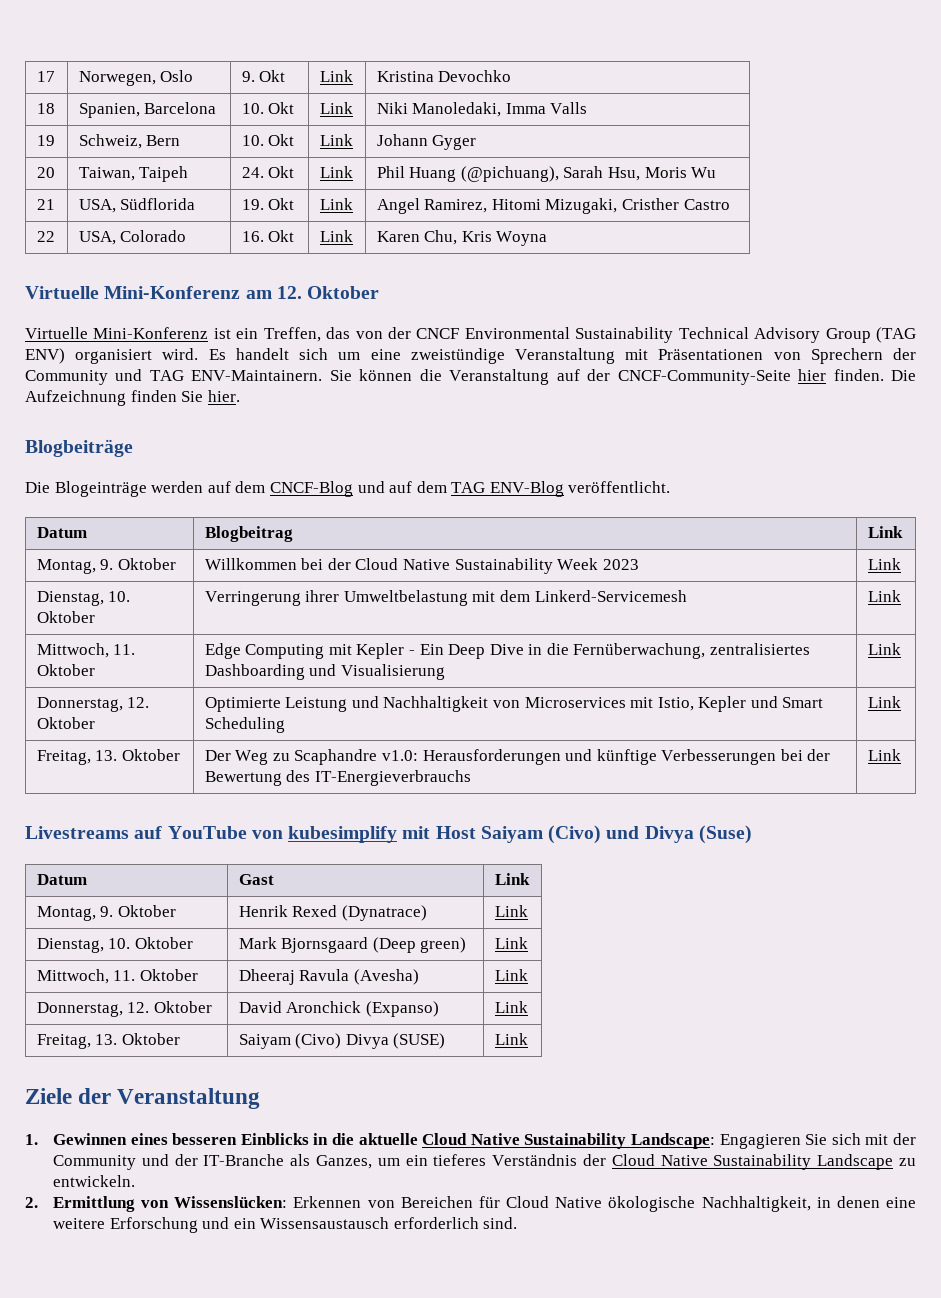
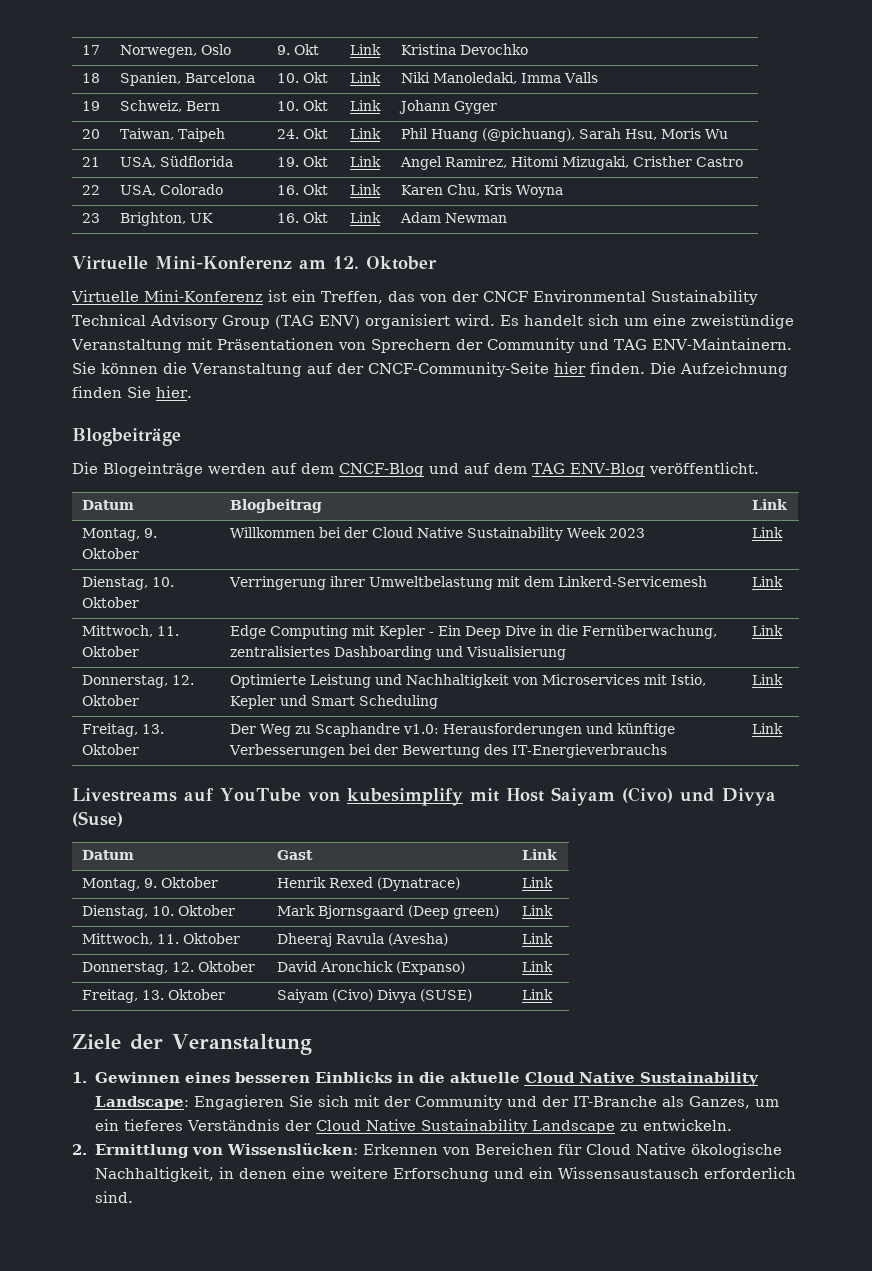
(548, 238) none -> [81,213,100,223] [119,212,213,226] [276,212,328,223] [349,212,381,223] [399,212,507,223] // 23 | Brighton, UK | 16. Okt | Link | Adam Newman

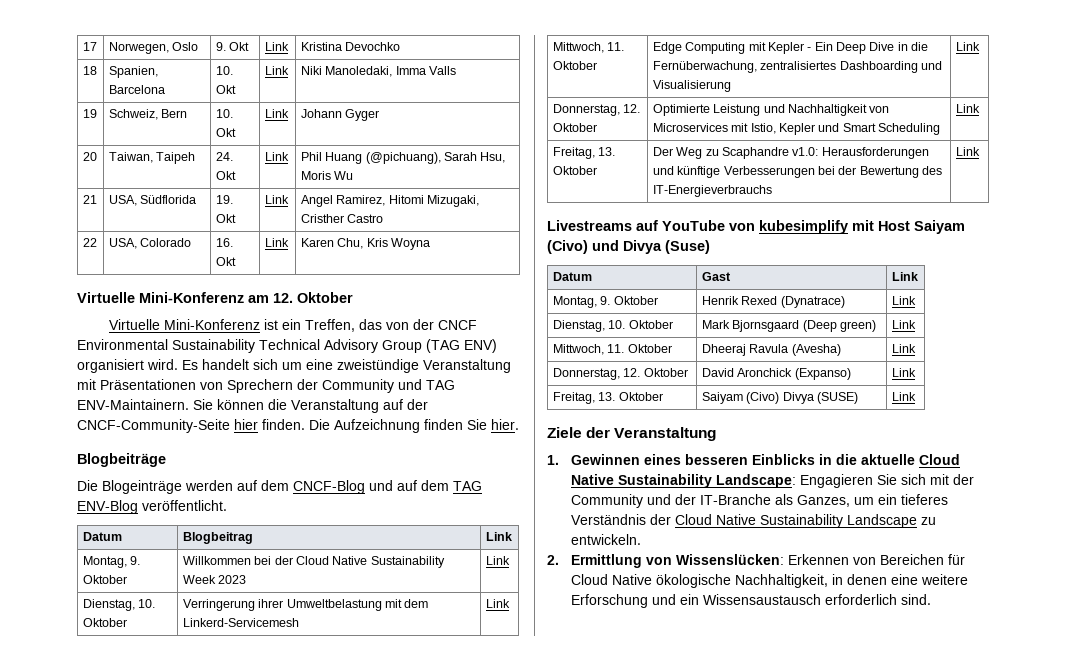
[81,213,100,223] [119,212,213,226] [276,212,328,223] [349,212,381,223] [399,212,507,223] // 23 | Brighton, UK | 16. Okt | Link | Adam Newman -> (430, 244) none

